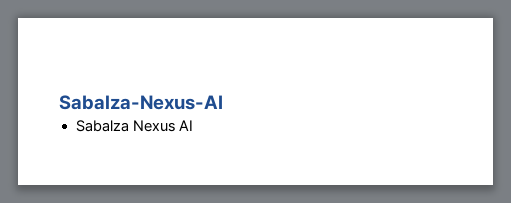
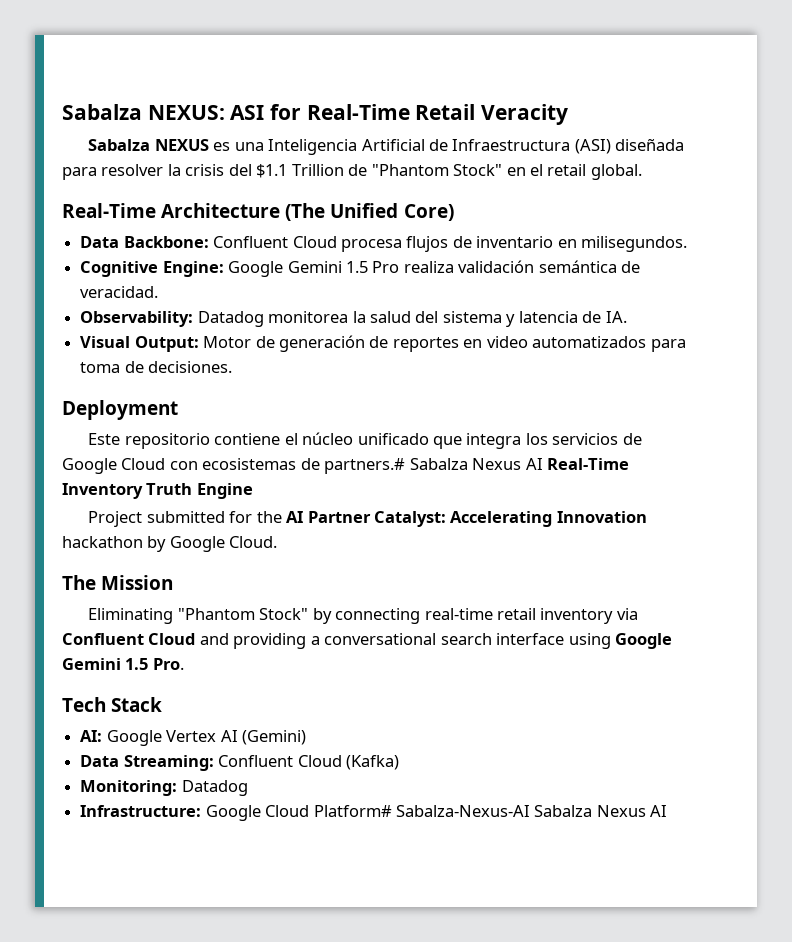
[59,95,223,110] Sabalza-Nexus-AI // -> [62,104,569,125] [88,138,685,155] [62,164,642,180] [62,203,454,221] [80,236,688,252] [80,260,641,277] [80,286,159,298] [80,311,627,327] [80,335,686,352] [80,361,233,373] [62,400,178,420] [88,432,642,449] [62,458,630,474] [62,483,253,499] [88,511,647,527] [62,536,278,552] [62,575,174,590] [88,608,638,624] [62,633,673,649] [62,658,184,670] [62,697,163,712] [80,730,306,746] [80,755,399,771] [80,780,248,796] [80,805,530,821] Sabalza NEXUS: ASI for Real-Time Retail Veracity // Sabalza NEXUS es una Inteligencia Artificial de Infraestructura (ASI) diseñada para resolver la crisis del $1.1 Trillion de "Phantom Stock" en el retail global. // Real-Time Architecture (The Unified Core) // Data Backbone: Confluent Cloud procesa flujos de inventario en milisegundos. // Cognitive Engine: Google Gemini 1.5 Pro realiza validación semántica de veracidad. // Observability: Datadog monitorea la salud del sistema y latencia de IA. // Visual Output: Motor de generación de reportes en video automatizados para toma de decisiones. // Deployment // Este repositorio contiene el núcleo unificado que integra los servicios de Google Cloud con ecosistemas de partners.# Sabalza Nexus AI Real-Time Inventory Truth Engine // Project submitted for the AI Partner Catalyst: Accelerating Innovation hackathon by Google Cloud. // The Mission // Eliminating "Phantom Stock" by connecting real-time retail inventory via Confluent Cloud and providing a conversational search interface using Google Gemini 1.5 Pro. // Tech Stack // AI: Google Vertex AI (Gemini) // Data Streaming: Confluent Cloud (Kafka) // Monitoring: Datadog // Infrastructure: Google Cloud Platform# Sabalza-Nexus-AI

